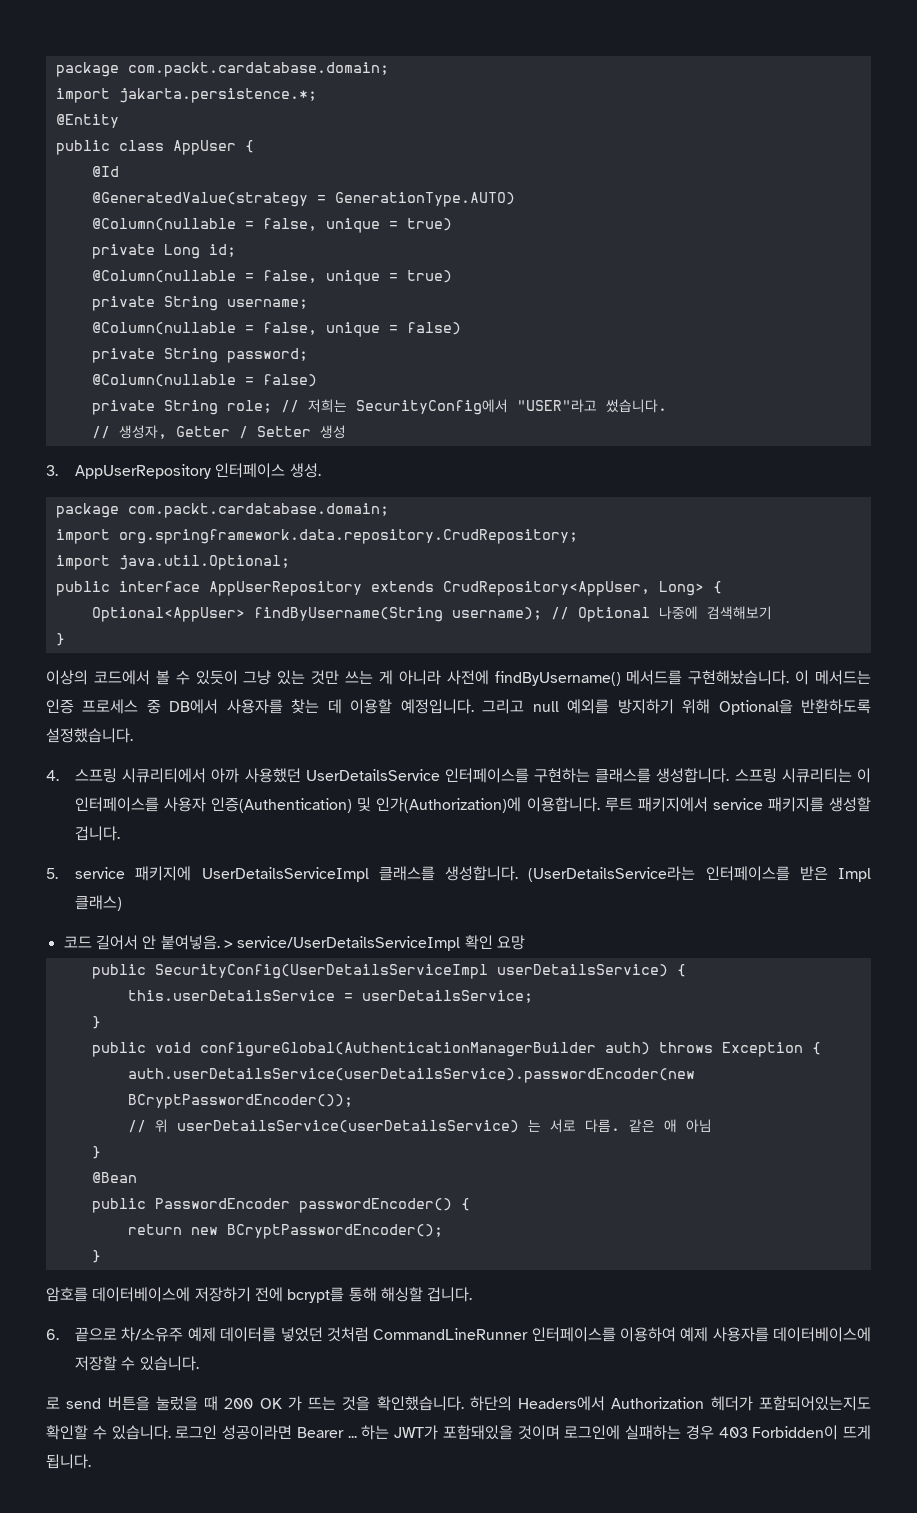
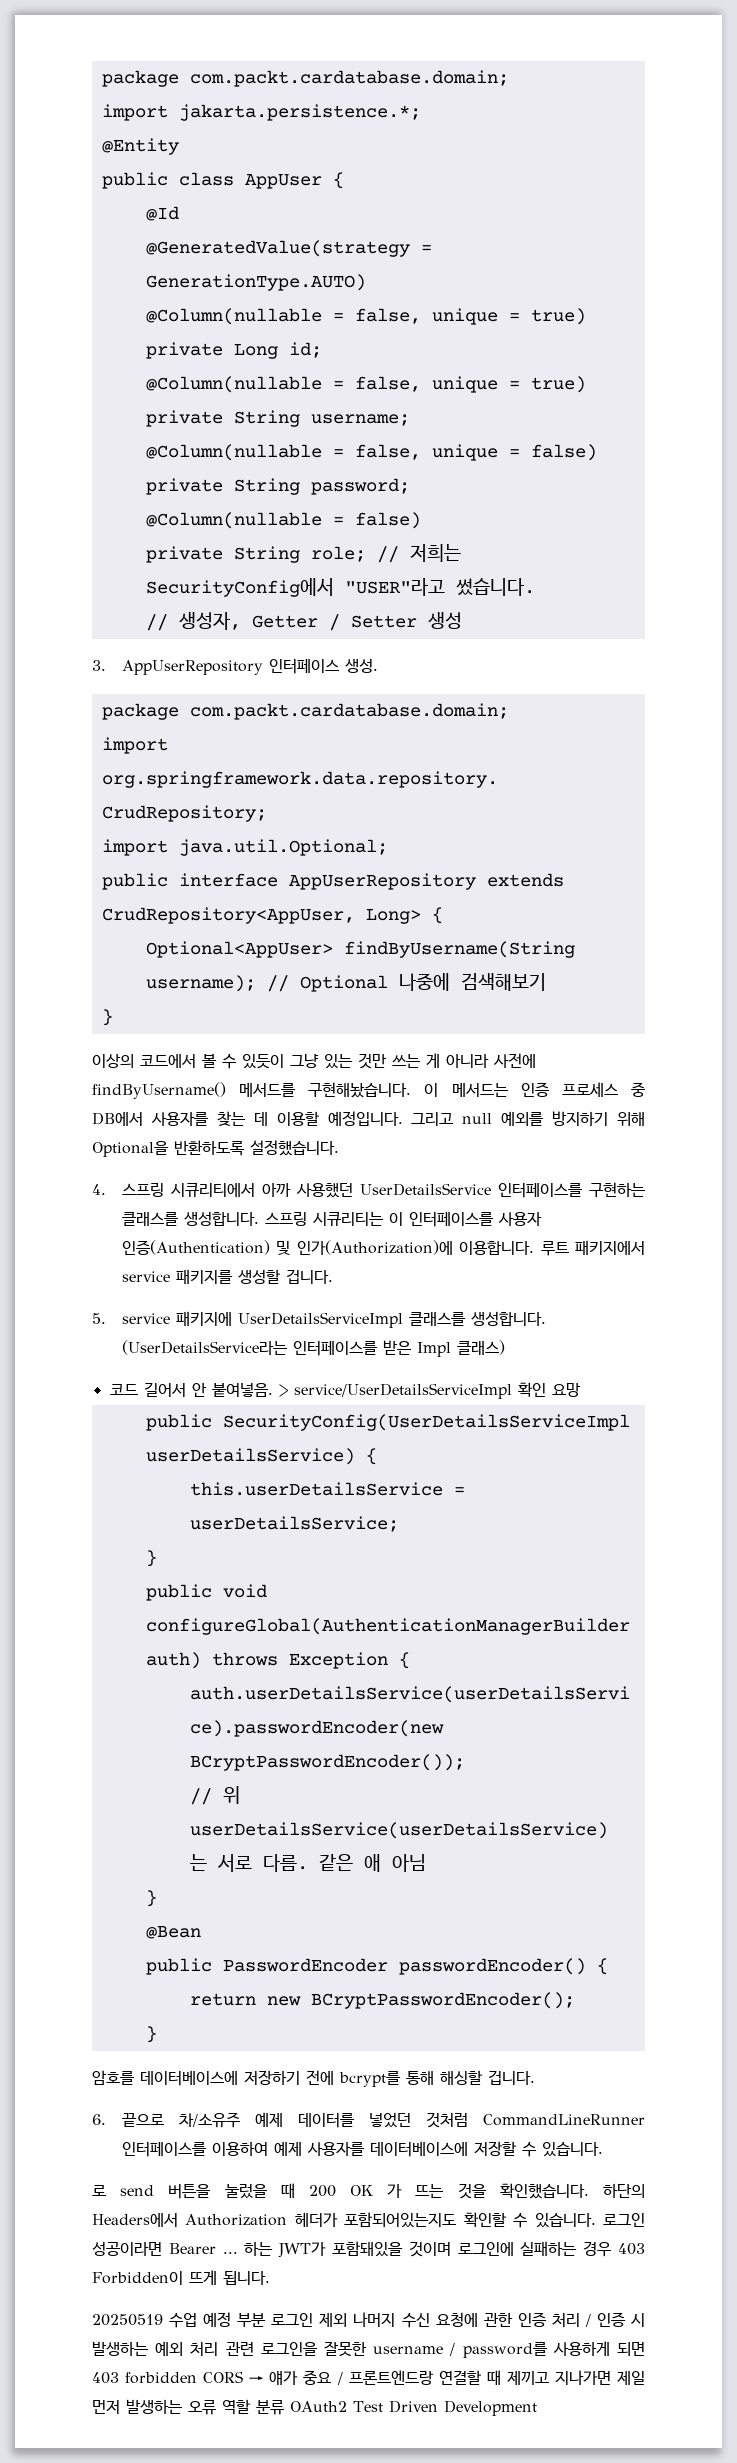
(91, 1461) none -> [92,2312,645,2328] [92,2341,645,2358] [92,2370,645,2385] [92,2399,537,2416] // 20250519 수업 예정 부분 로그인 제외 나머지 수신 요청에 관한 인증 처리 / 인증 시 발생하는 예외 처리 관련 로그인을 잘못한 username / password를 사용하게 되면 403 forbidden CORS → 얘가 중요 / 프론트엔드랑 연결할 때 제끼고 지나가면 제일 먼저 발생하는 오류 역할 분류 OAuth2 Test Driven Development

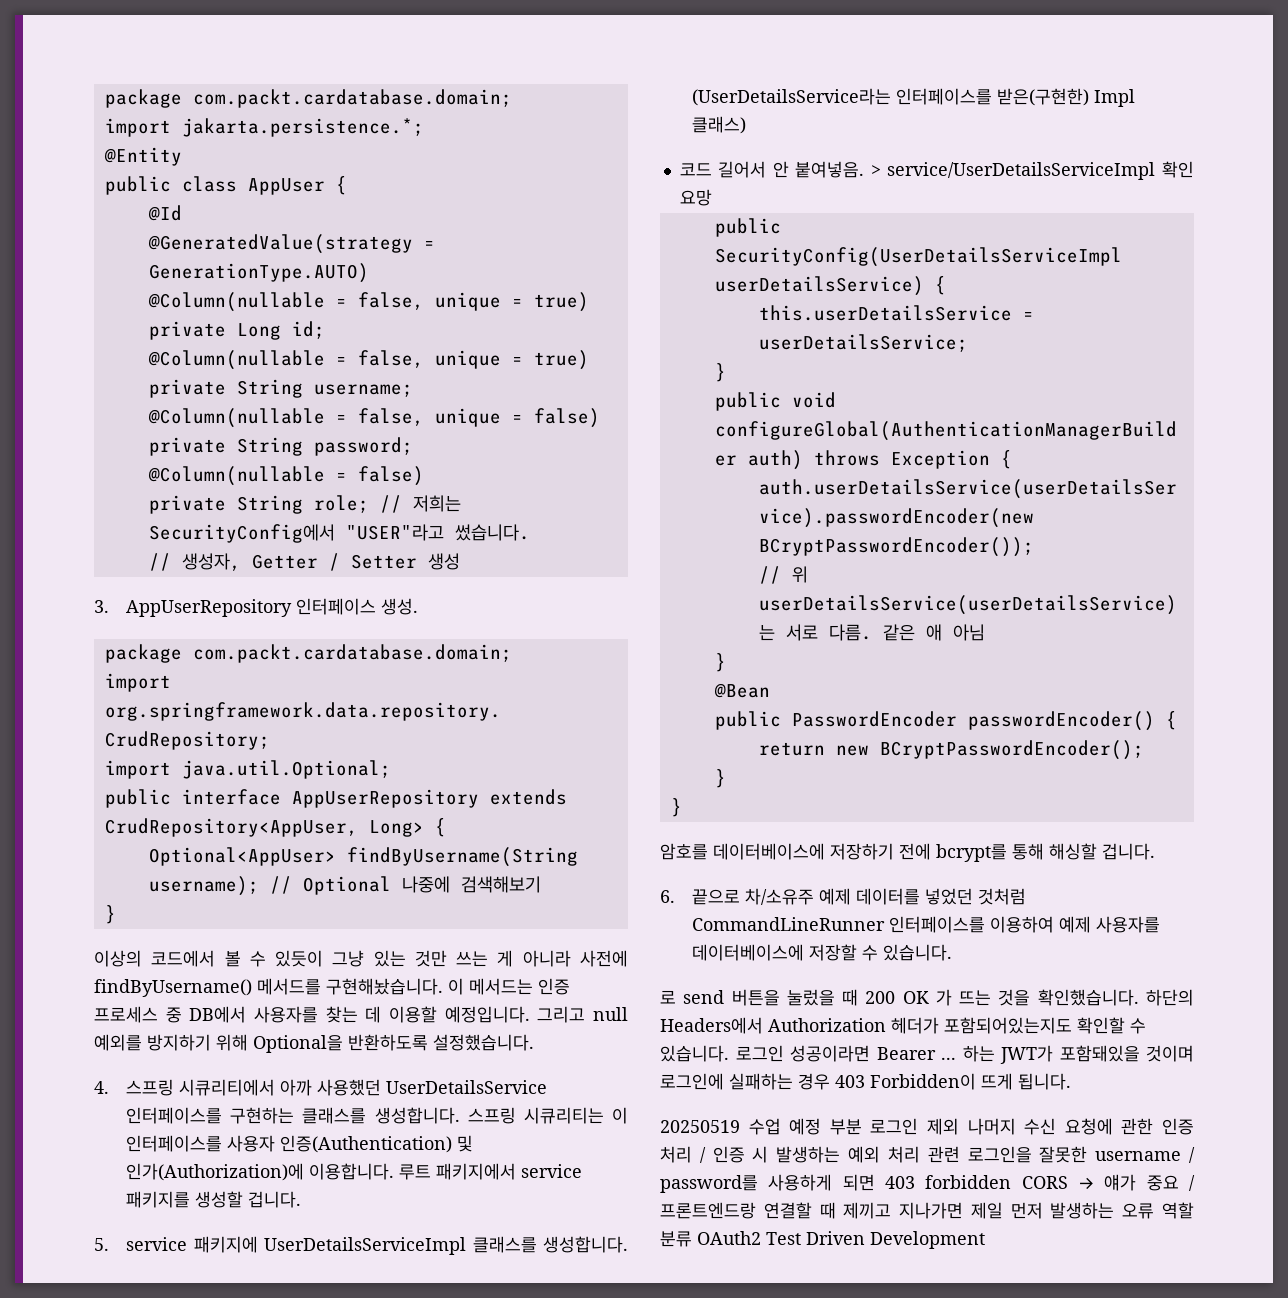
[382,1340,412,1355] 받은 -> [997,88,1090,106] 받은(구현한)
(157, 2034) none -> [670,798,682,817] // }

